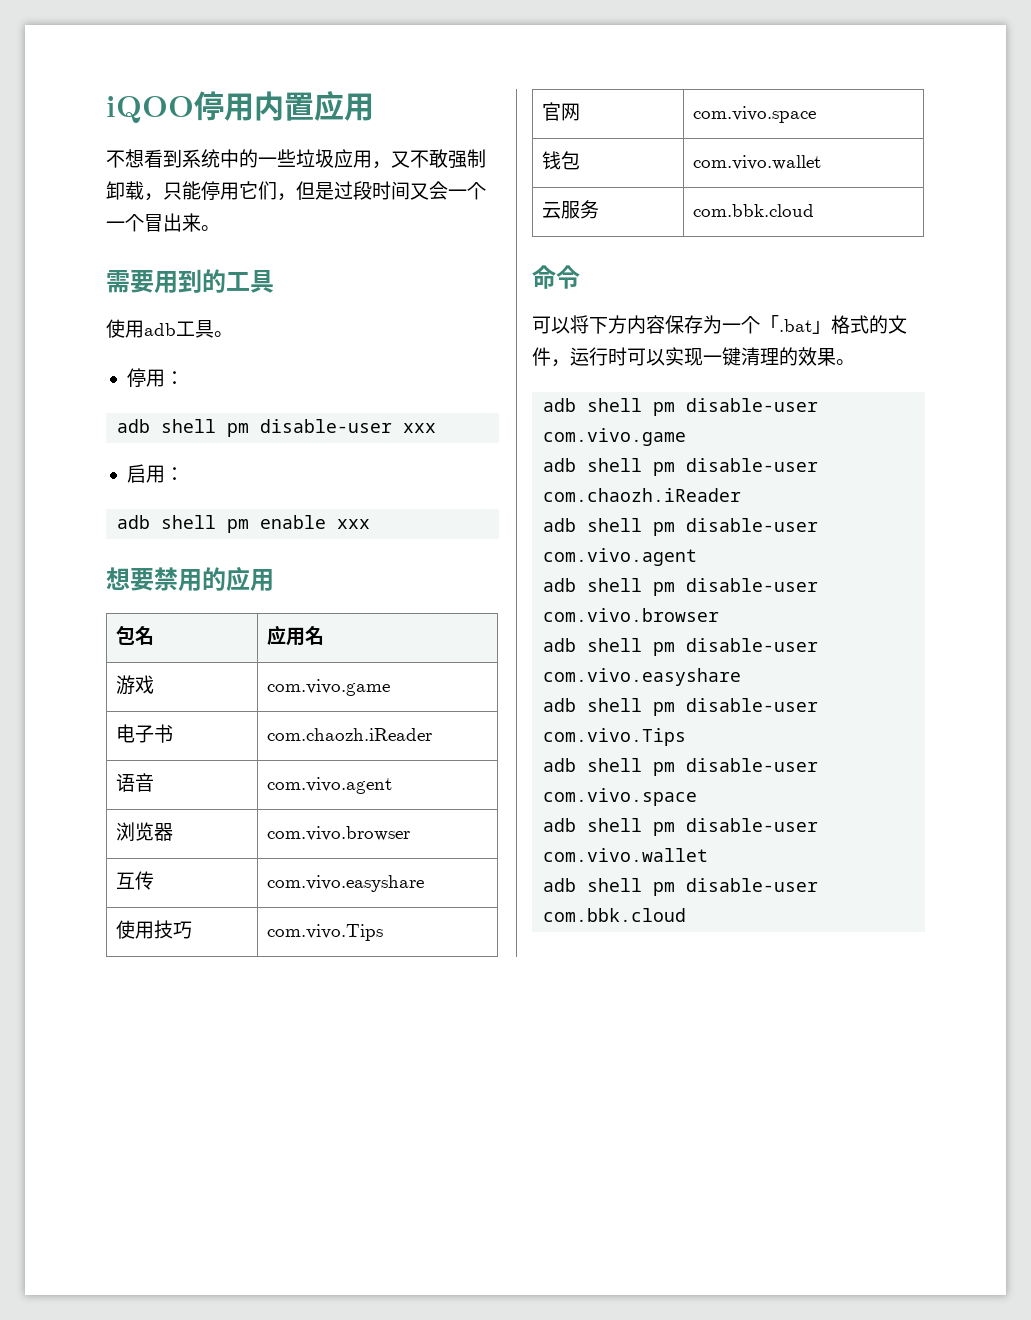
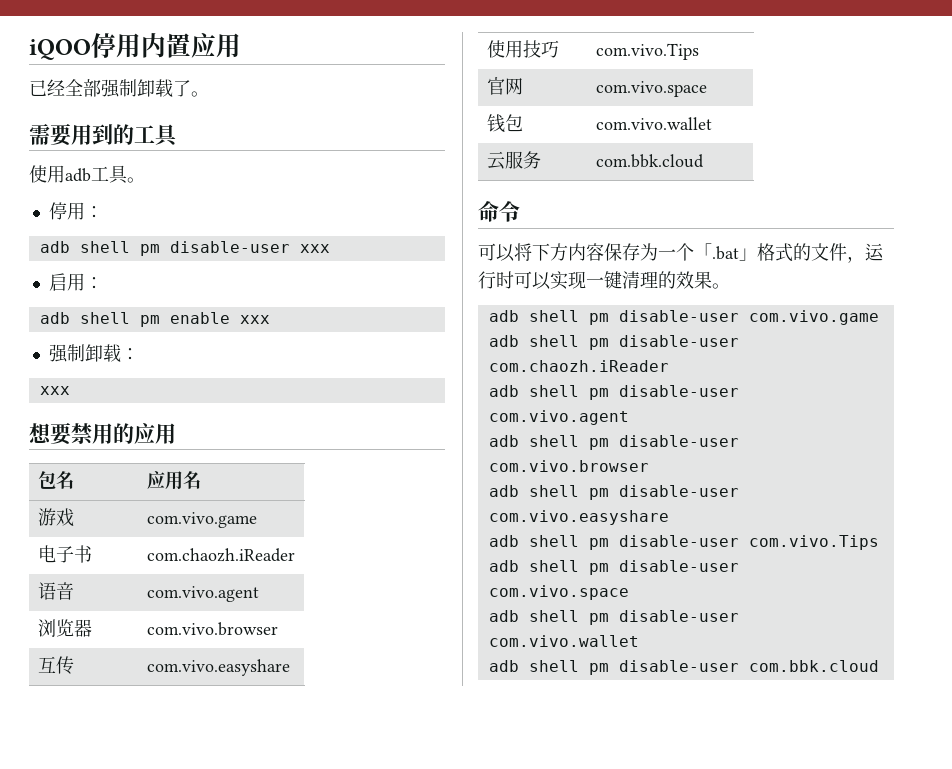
[106,149,486,169] [106,181,486,201] [106,213,201,232] 不想看到系统中的一些垃圾应用，又不敢强制卸载，只能停用它们，但是过段时间又会一个一个冒出来 -> [29,79,191,98] 已经全部强制卸载了
(371, 524) none -> [48,344,139,363] [39,386,70,395] // 强制卸载： // xxx

